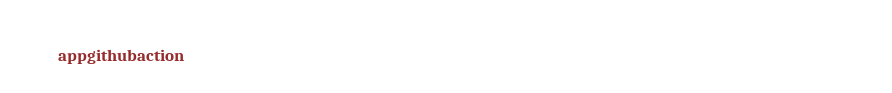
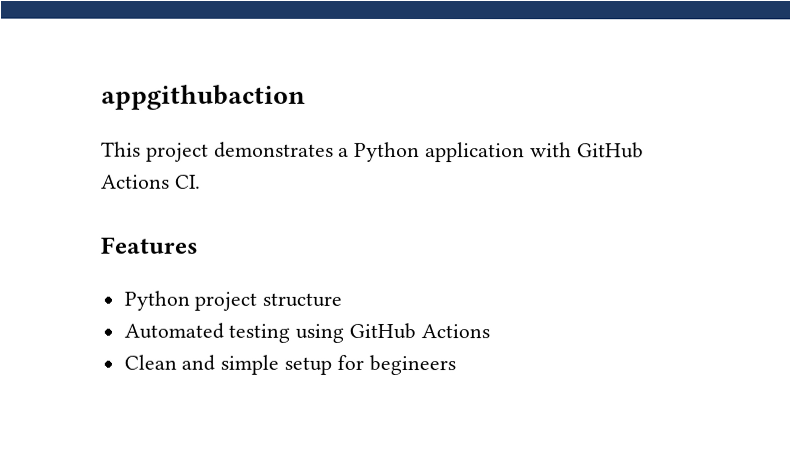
(184, 56) none -> [101,141,644,163] [101,174,201,189] [100,236,198,254] [123,290,343,311] [123,322,490,343] [123,354,456,376] // This project demonstrates a Python application with GitHub Actions CI. // Features // Python project structure // Automated testing using GitHub Actions // Clean and simple setup for begineers

